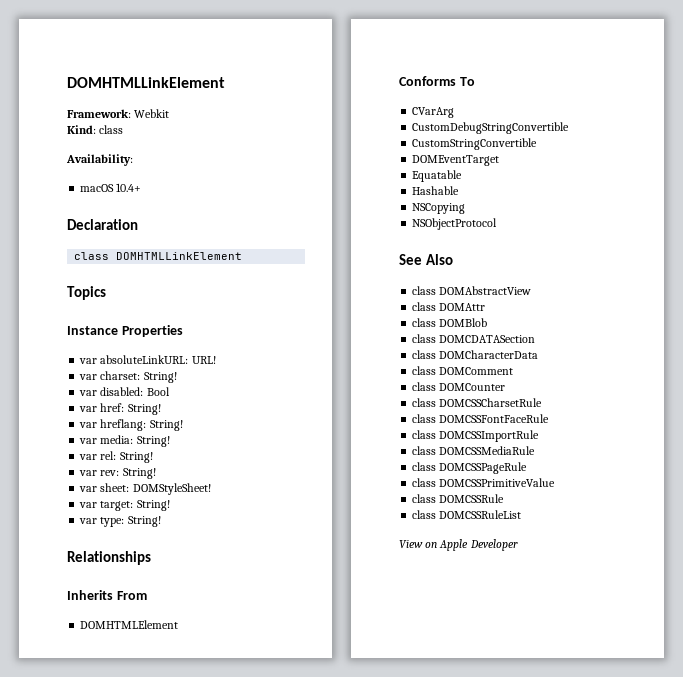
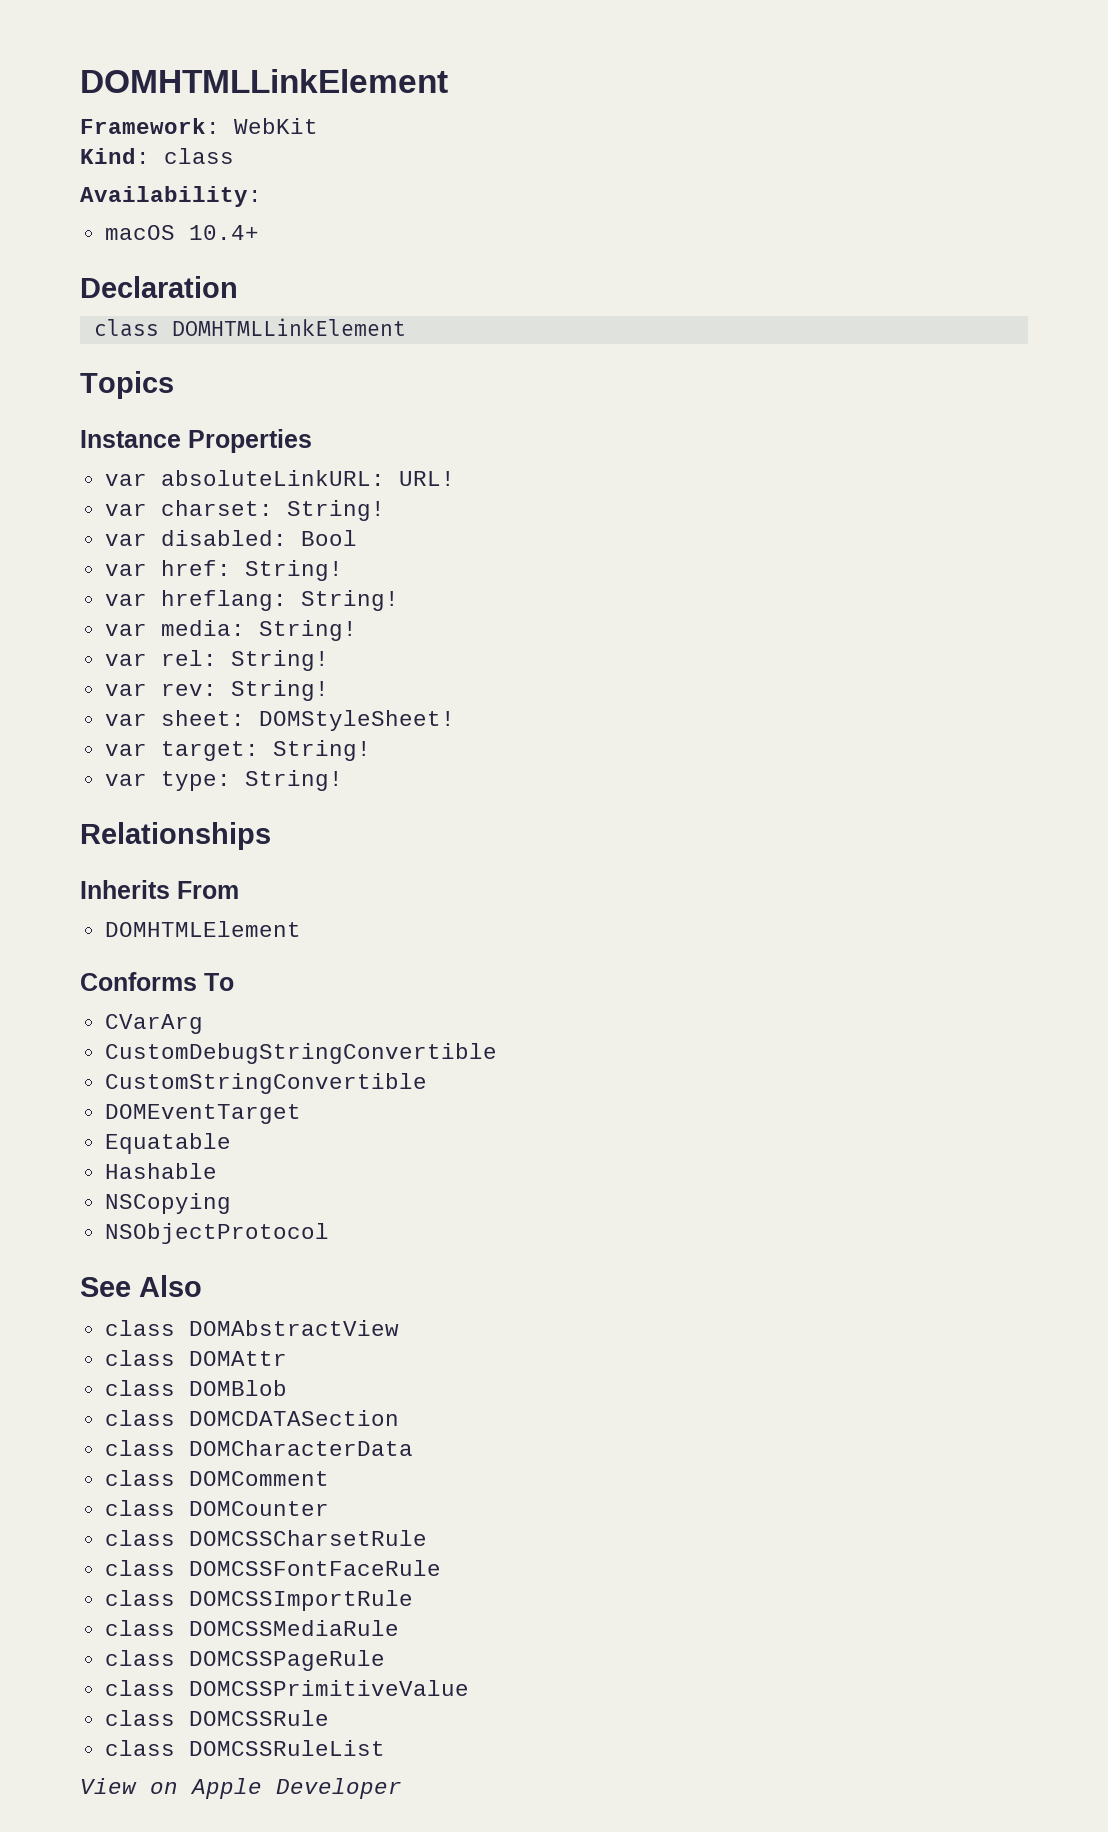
[134,109,170,118] Webkit -> [234,118,318,134] WebKit

